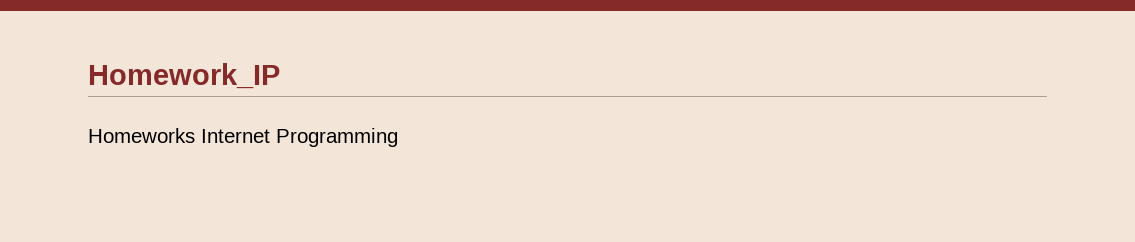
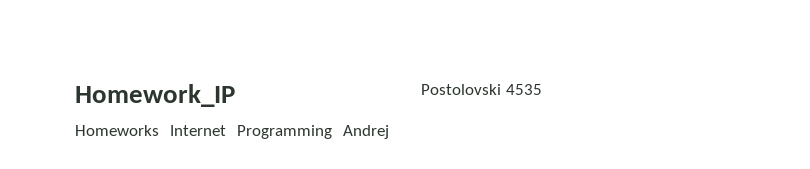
(398, 137) none -> [343,125,389,139] [421,84,542,95] Andrej Postolovski 4535

